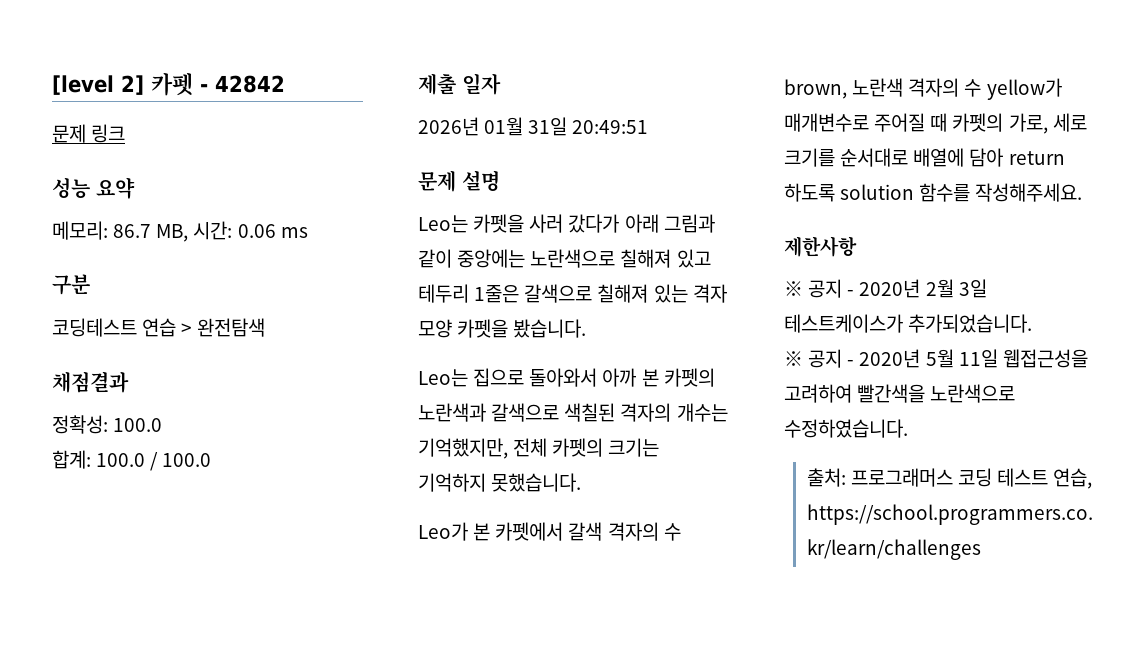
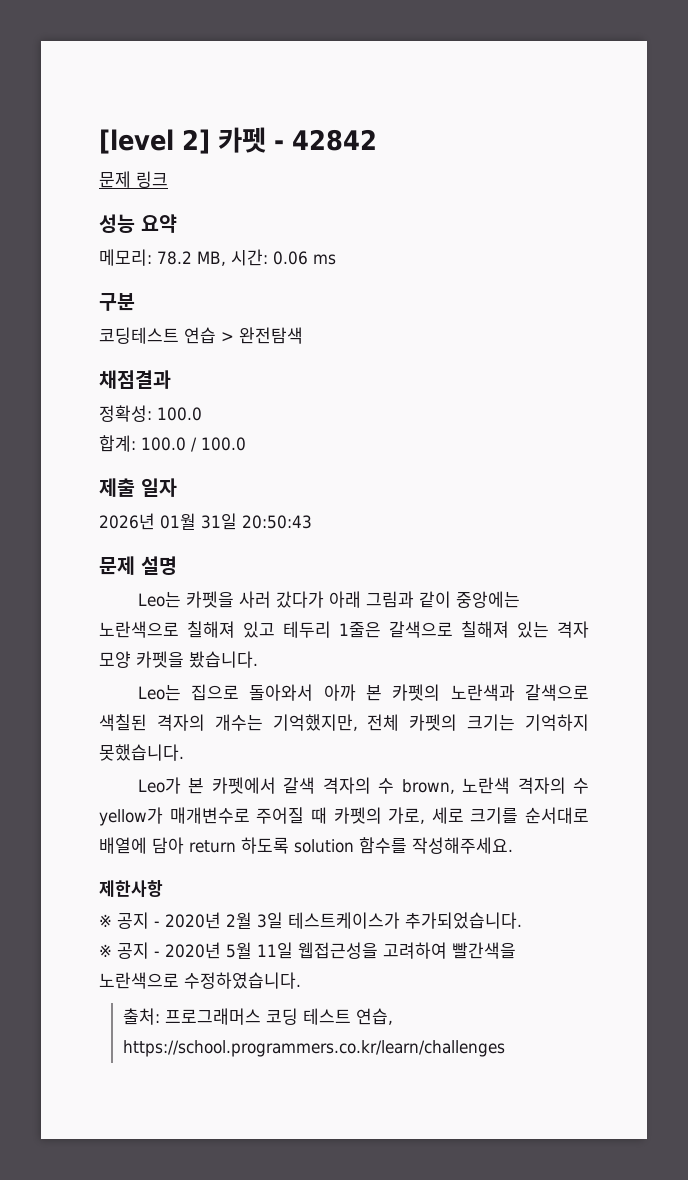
[113,224,152,238] 86.7 -> [157,251,192,265] 78.2
[572,120,649,134] 20:49:51 -> [242,515,312,529] 20:50:43

